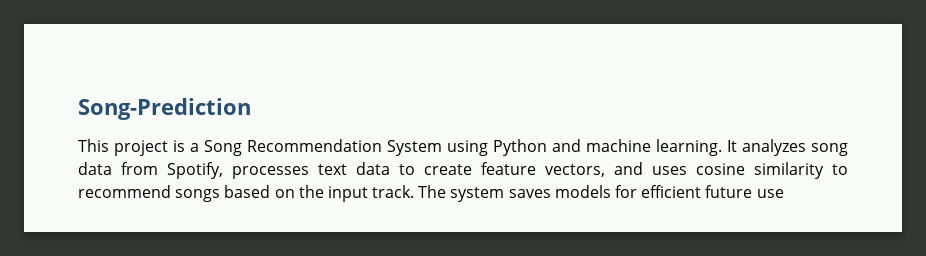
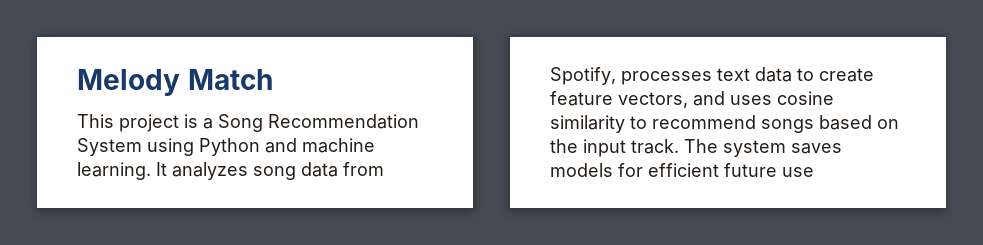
[78,98,251,120] Song-Prediction -> [77,69,273,96] Melody Match

